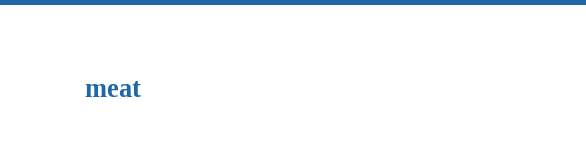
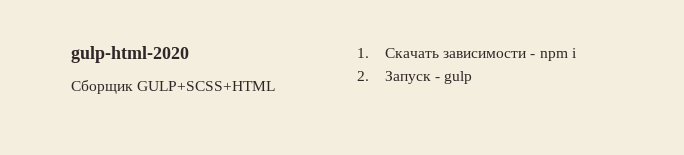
[85,81,141,97] meat -> [71,46,189,63] [71,80,276,94] [357,48,577,61] [357,71,473,84] gulp-html-2020 // Сборщик GULP+SCSS+HTML // 1. Скачать зависимости - npm i // 2. Запуск - gulp

